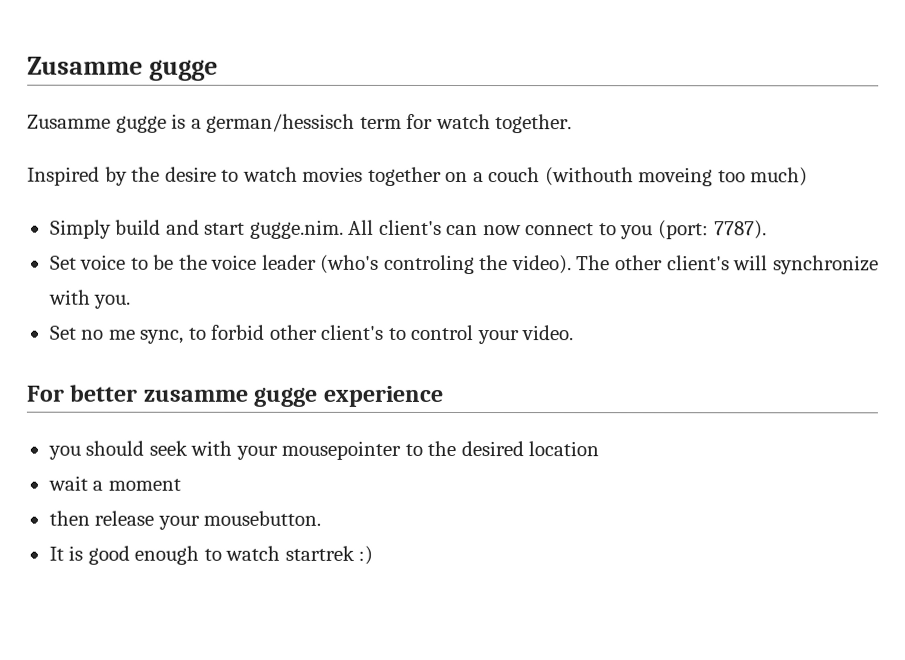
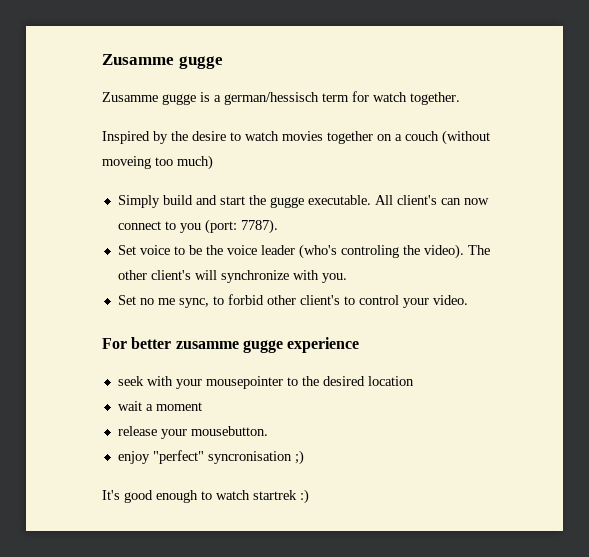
[544,167,634,187] (withouth -> [442,130,490,145] (without
[249,219,344,239] gugge.nim. -> [248,195,371,208] the gugge executable.
[47,440,145,460] you should -> (360, 345) none
[48,510,90,526] then -> (202, 406) none
[48,545,84,561] It is -> [117,450,304,465] [102,490,120,500] enjoy "perfect" syncronisation ;) // It's

